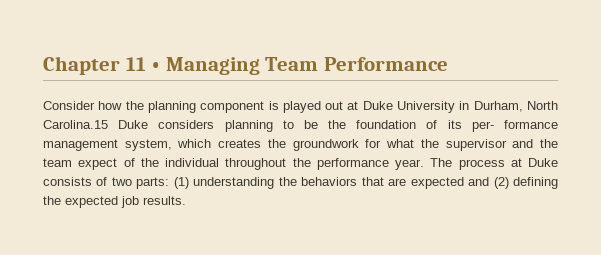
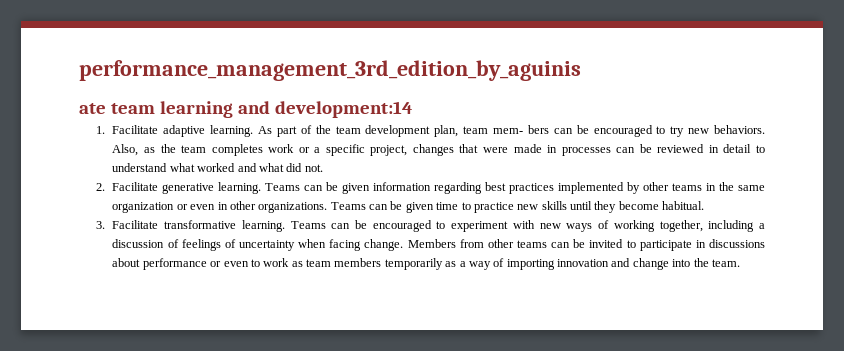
[43,56,448,75] [43,101,559,113] [43,120,558,132] [43,139,559,151] [43,158,558,170] [43,177,558,189] [43,196,186,208] Chapter 11 • Managing Team Performance // Consider how the planning component is played out at Duke University in Durham, North Carolina.15 Duke considers planning to be the foundation of its per- formance management system, which creates the groundwork for what the supervisor and the team expect of the individual throughout the performance year. The process at Duke consists of two parts: (1) understanding the behaviors that are expected and (2) defining the expected job results. -> [79,60,581,81] [79,101,413,118] [95,125,766,137] [112,144,765,156] [112,163,323,172] [95,182,765,194] [112,201,705,213] [95,220,765,232] [112,239,766,251] [112,258,740,270] performance_management_3rd_edition_by_aguinis // ate team learning and development:14 // 1. Facilitate adaptive learning. As part of the team development plan, team mem- bers can be encouraged to try new behaviors. Also, as the team completes work or a specific project, changes that were made in processes can be reviewed in detail to understand what worked and what did not. // 2. Facilitate generative learning. Teams can be given information regarding best practices implemented by other teams in the same organization or even in other organizations. Teams can be given time to practice new skills until they become habitual. // 3. Facilitate transformative learning. Teams can be encouraged to experiment with new ways of working together, including a discussion of feelings of uncertainty when facing change. Members from other teams can be invited to participate in discussions about performance or even to work as team members temporarily as a way of importing innovation and change into the team.

